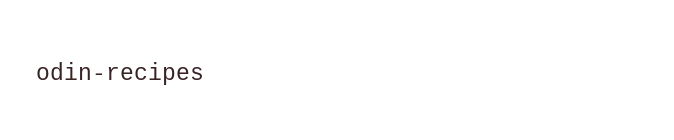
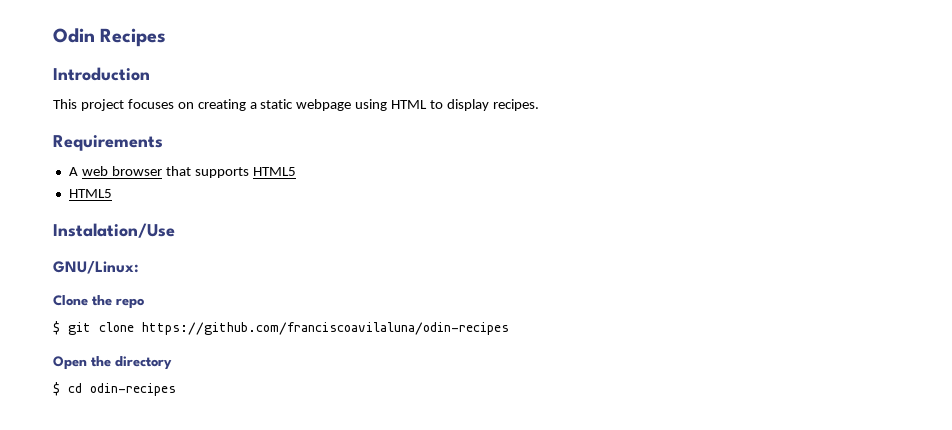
(36, 73) none -> [53,28,167,47] [53,67,150,81] [53,99,539,111] [53,135,163,151] [68,166,296,178] [68,189,112,198] [53,223,175,238] [53,261,139,274] [53,295,144,309] [53,321,509,335] [53,356,172,370] [53,382,82,396] Odin Recipes // Introduction // This project focuses on creating a static webpage using HTML to display recipes. // Requirements // A web browser that supports HTML5 // HTML5 // Instalation/Use // GNU/Linux: // Clone the repo // $ git clone https://github.com/franciscoavilaluna/odin-recipes // Open the directory // $ cd

